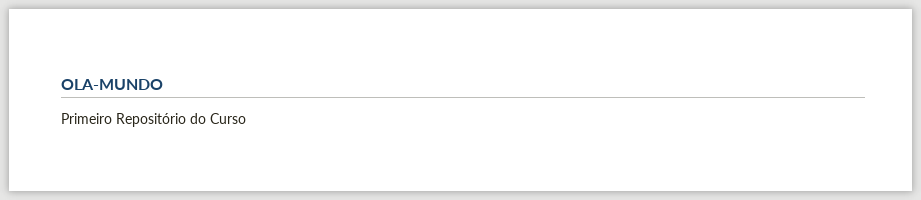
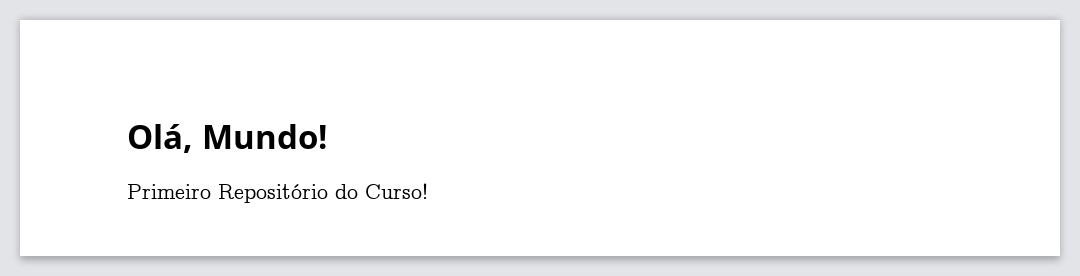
[61,79,163,90] OLA-MUNDO -> [127,124,327,153] Olá, Mundo!
[210,113,246,124] Curso -> [365,183,428,199] Curso!

